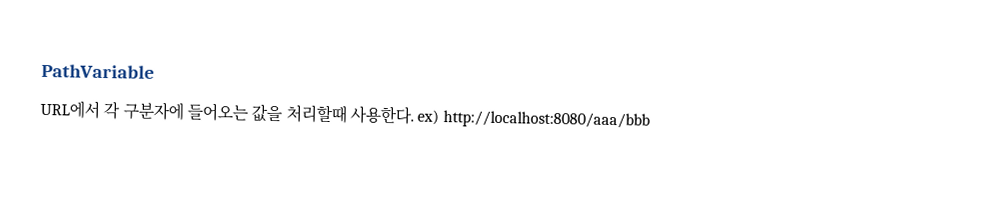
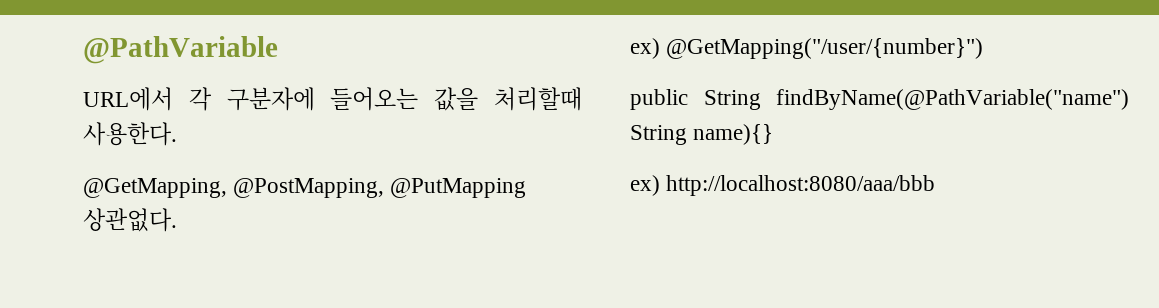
[41,63,155,79] PathVariable -> [83,36,278,64] @PathVariable
(414, 115) none -> [83,178,527,198] [83,208,177,232] [630,38,984,59] [630,89,1129,110] [630,124,774,145] // @GetMapping, @PostMapping, @PutMapping 상관없다. // ex) @GetMapping("/user/{number}") // public String findByName(@PathVariable("name") String name){} //

